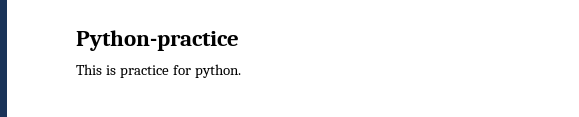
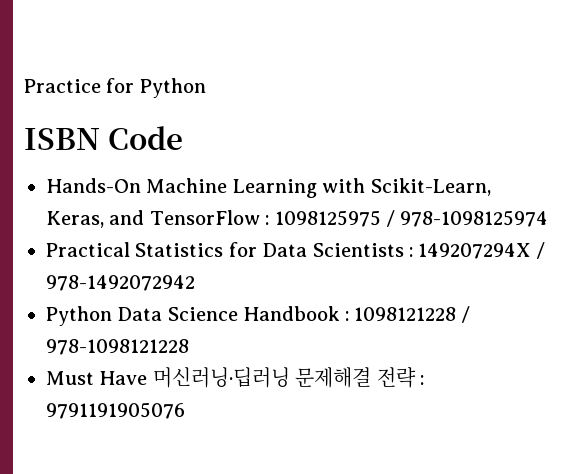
[76,30,239,51] [76,64,241,78] Python-practice // This is practice for python. -> [24,78,206,98] [24,126,183,150] [46,178,491,198] [46,210,549,228] [46,242,545,259] [46,275,195,291] [46,306,471,326] [46,339,189,355] [46,367,424,388] [46,402,185,419] Practice for Python // ISBN Code // Hands-On Machine Learning with Scikit-Learn, Keras, and TensorFlow : 1098125975 / 978-1098125974 // Practical Statistics for Data Scientists : 149207294X / 978-1492072942 // Python Data Science Handbook : 1098121228 / 978-1098121228 // Must Have 머신러닝·딥러닝 문제해결 전략 : 9791191905076

